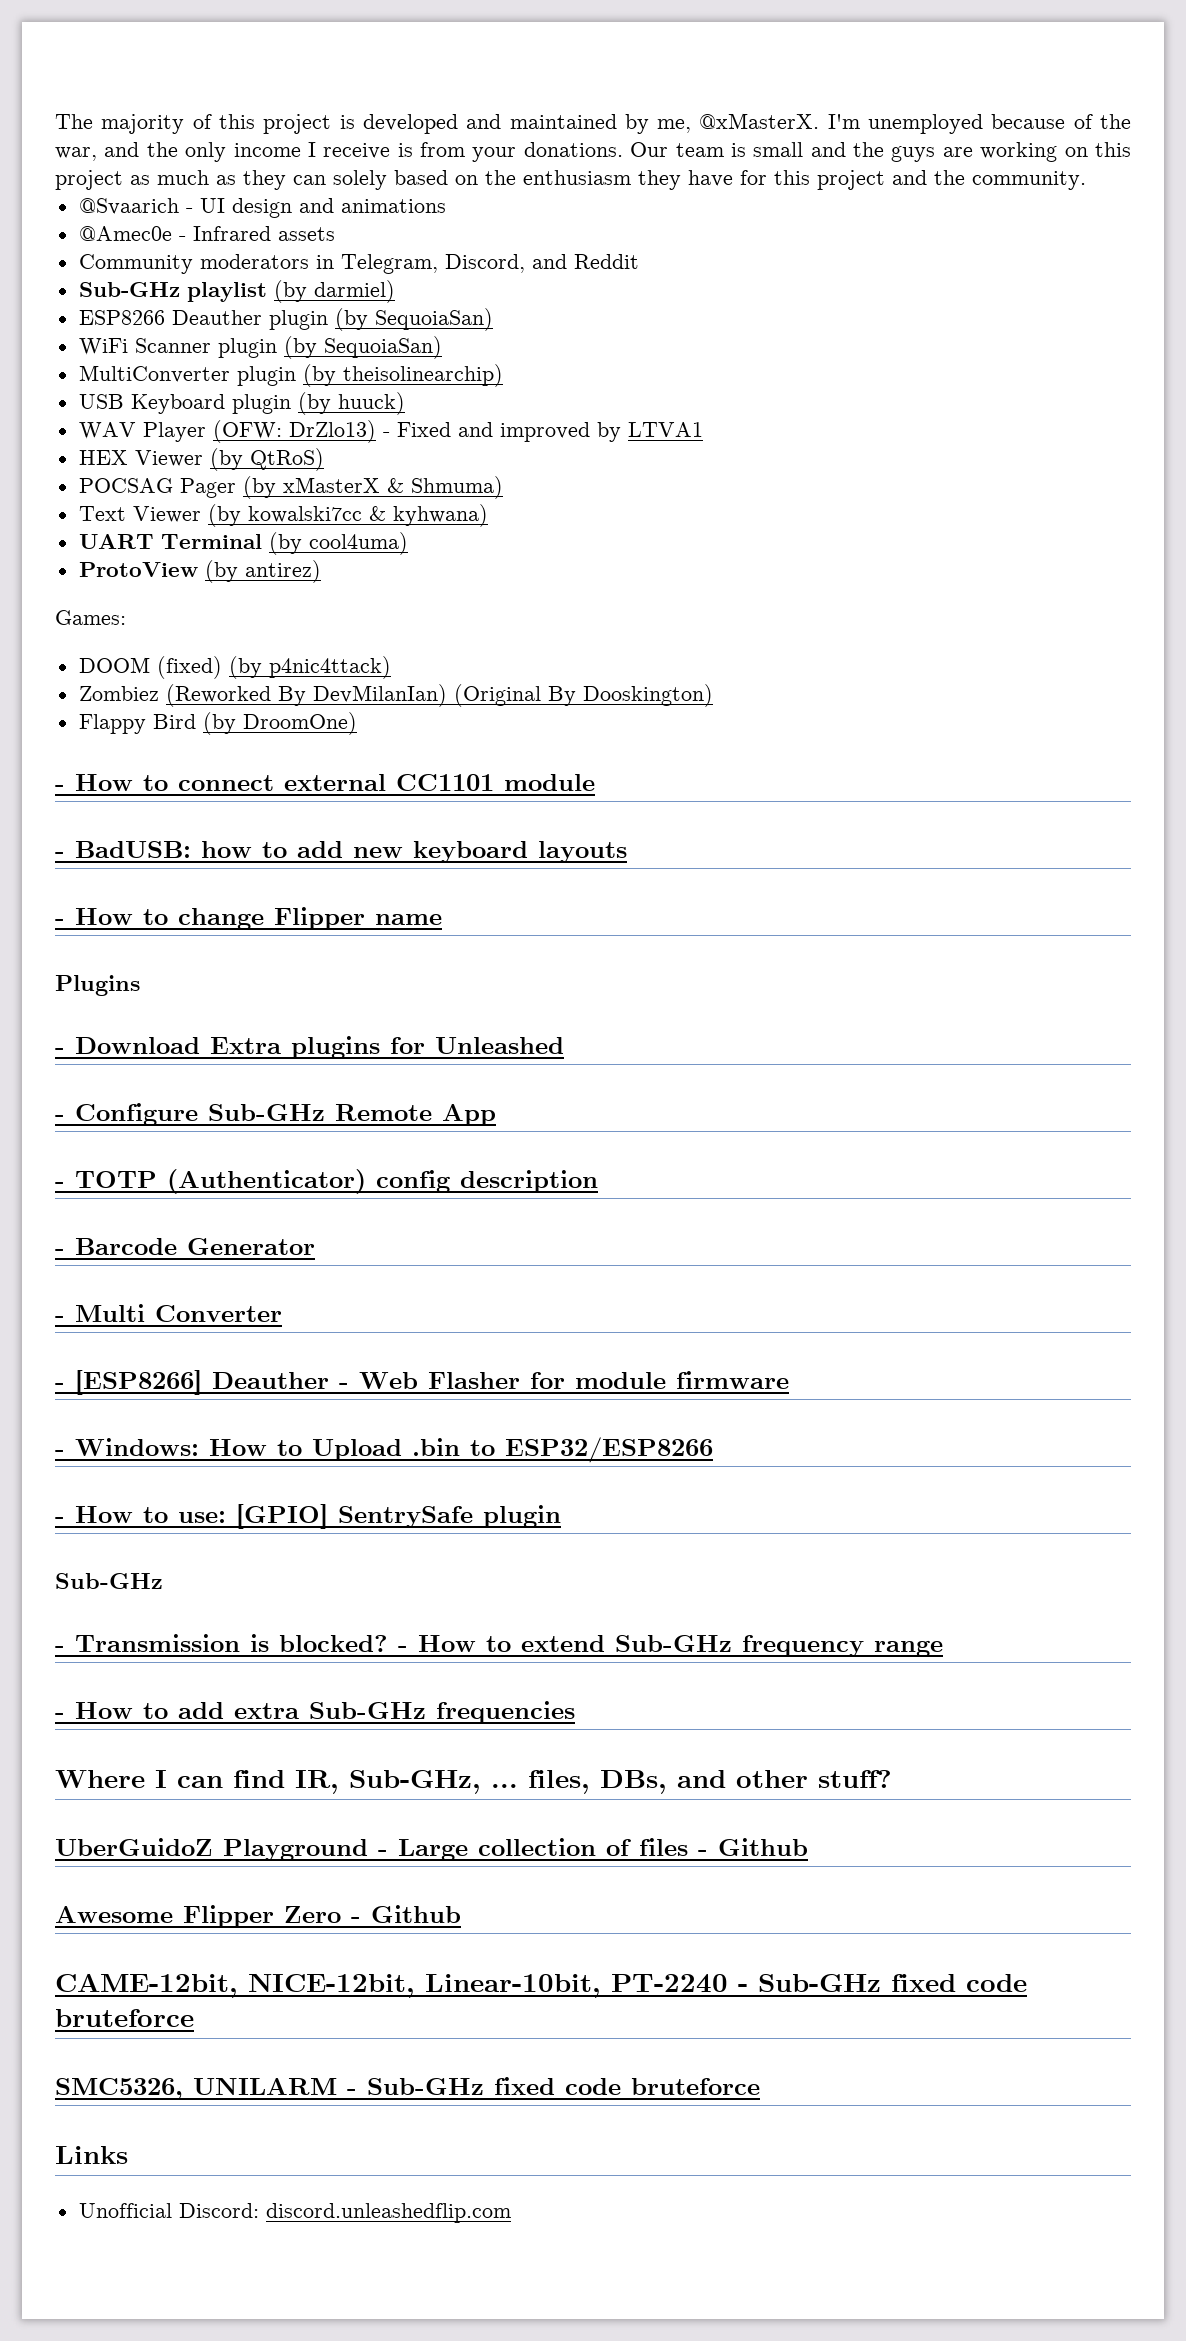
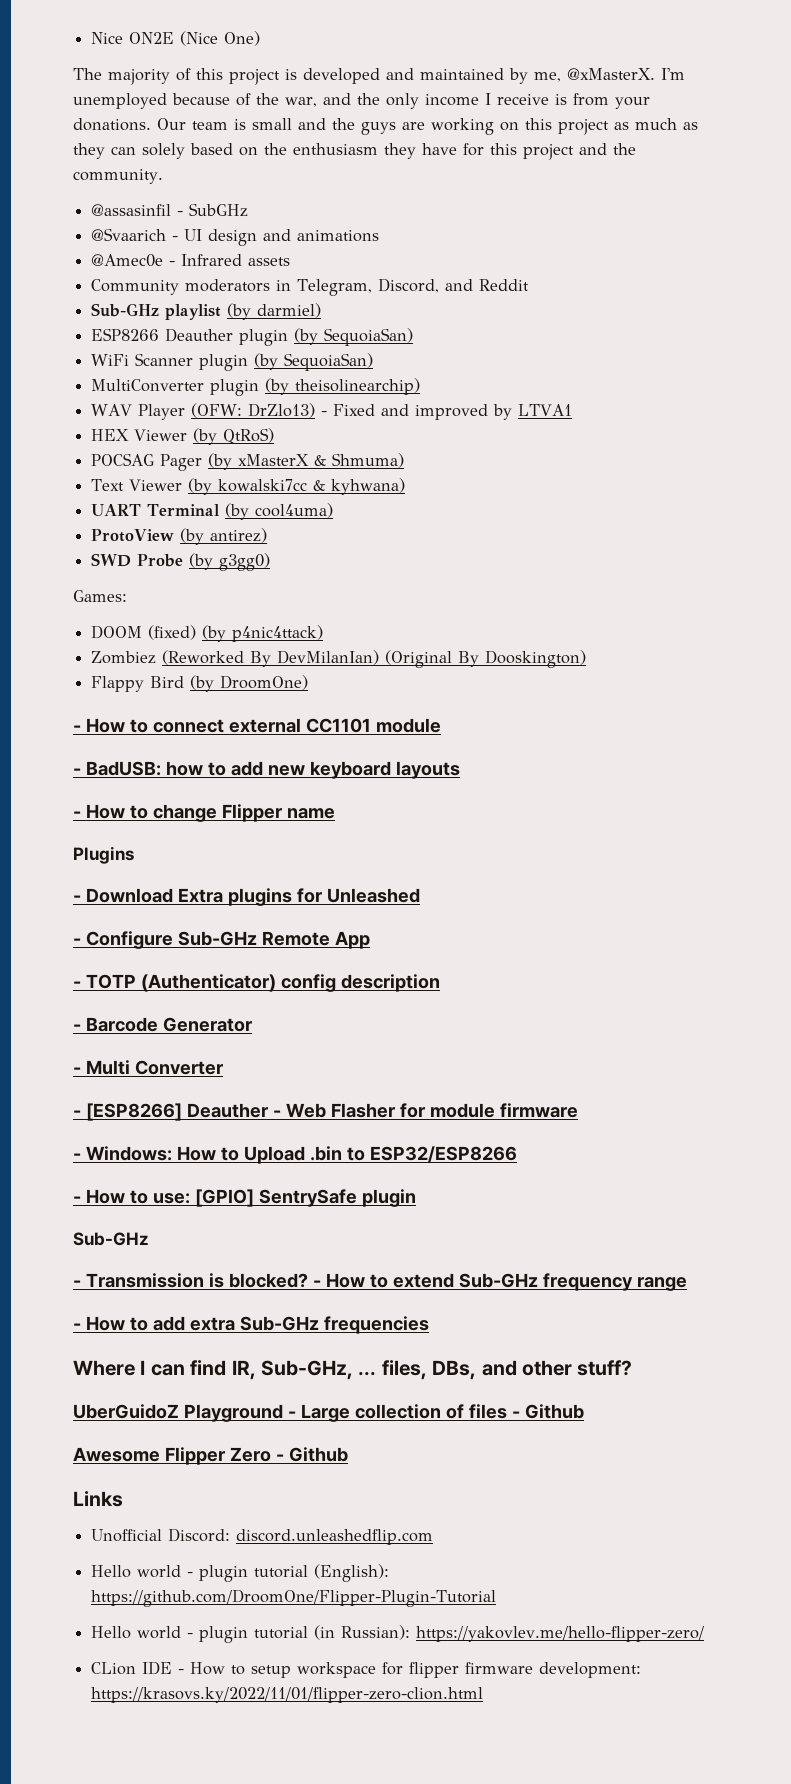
(55, 121) none -> [91,31,261,46] Nice ON2E (Nice One) //
(1086, 180) none -> [91,203,249,217] // @assasinfil - SubGHz
[78,392,405,415] // USB Keyboard plugin (by huuck) -> (421, 386) none
(321, 571) none -> [91,553,271,571] // SWD Probe (by g3gg0)
[55,1973,1027,1998] [55,2009,194,2027] [55,2077,760,2100] [55,2146,128,2164] [78,2203,511,2223] CAME-12bit, NICE-12bit, Linear-10bit, PT-2240 - Sub-GHz fixed code bruteforce // SMC5326, UNILARM - Sub-GHz fixed code bruteforce // Links // Unofficial Discord: discord.unleashedflip.com -> [73,1491,123,1507] [91,1528,434,1545] [91,1564,390,1582] [91,1589,497,1607] [91,1625,705,1643] [91,1661,642,1678] [91,1687,484,1703] Links // Unofficial Discord: discord.unleashedflip.com // Hello world - plugin tutorial (English): https://github.com/DroomOne/Flipper-Plugin-Tutorial // Hello world - plugin tutorial (in Russian): https://yakovlev.me/hello-flipper-zero/ // CLion IDE - How to setup workspace for flipper firmware development: https://krasovs.ky/2022/11/01/flipper-zero-clion.html

